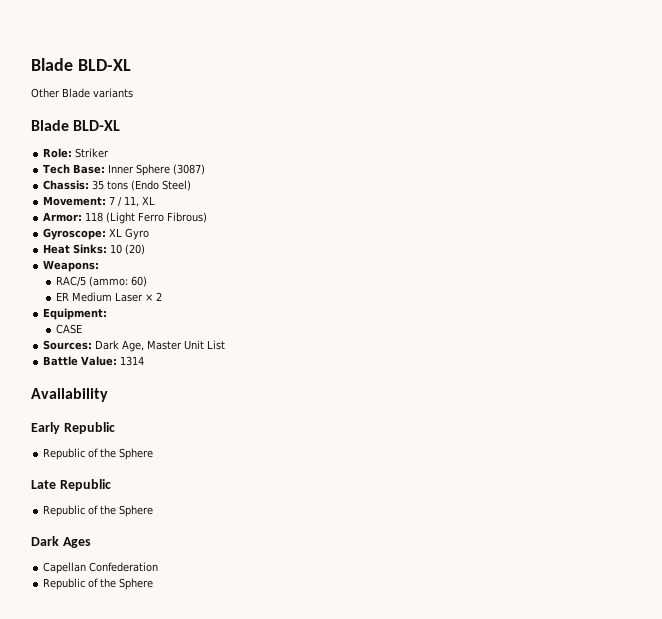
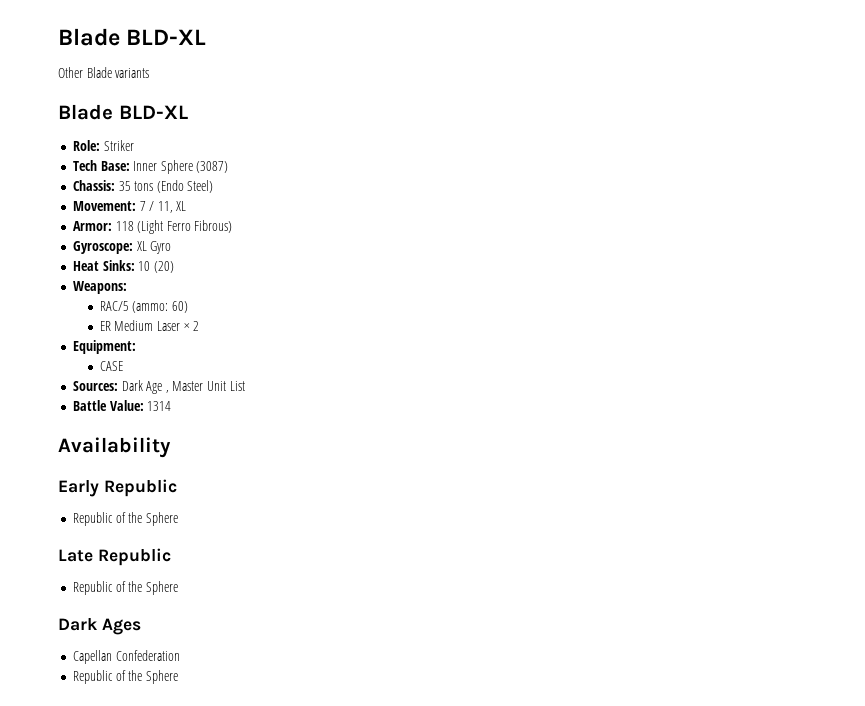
[122,340,145,352] Age, -> [146,381,169,394] Age ,

